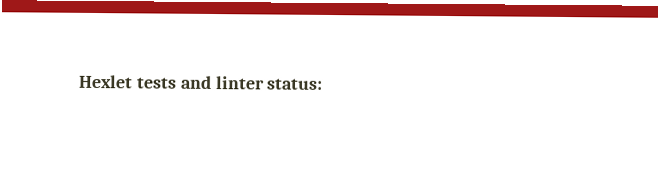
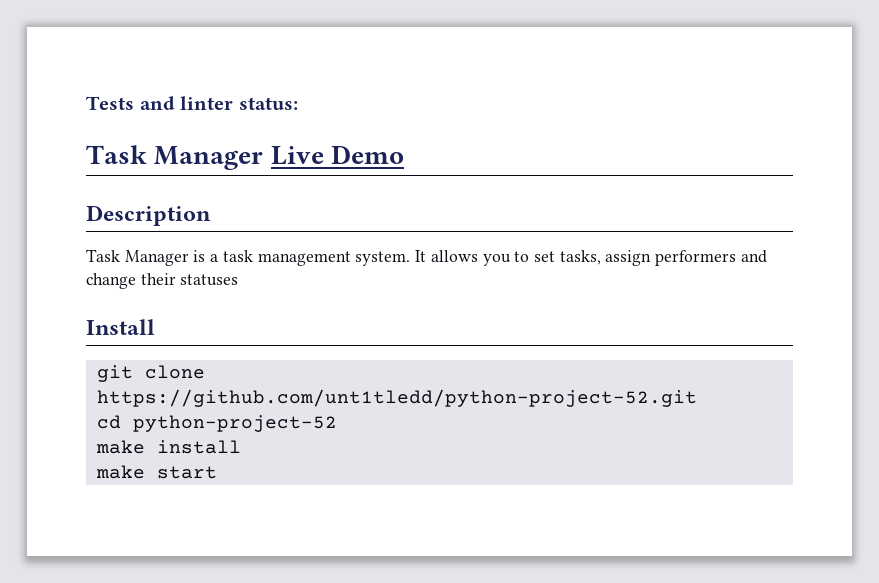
[78,74,177,89] Hexlet tests -> [86,96,134,110] Tests
(324, 84) none -> [86,145,405,170] [86,205,211,226] [86,249,767,266] [86,273,239,289] [86,319,155,335] [96,365,205,382] [96,389,697,407] [96,415,337,432] [95,440,241,454] [95,465,217,479] // Task Manager Live Demo // Description // Task Manager is a task management system. It allows you to set tasks, assign performers and change their statuses // Install // git clone https://github.com/unt1tledd/python-project-52.git // cd python-project-52 // make install // make start

